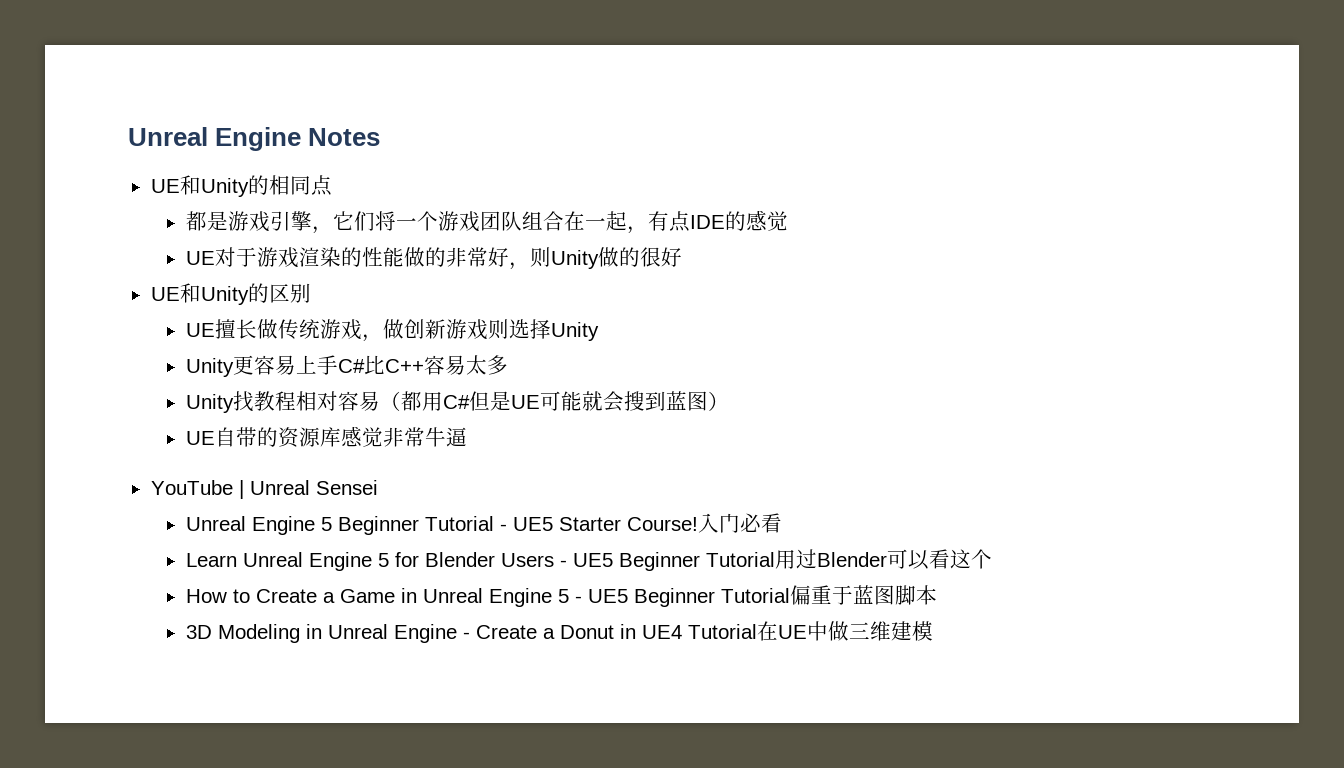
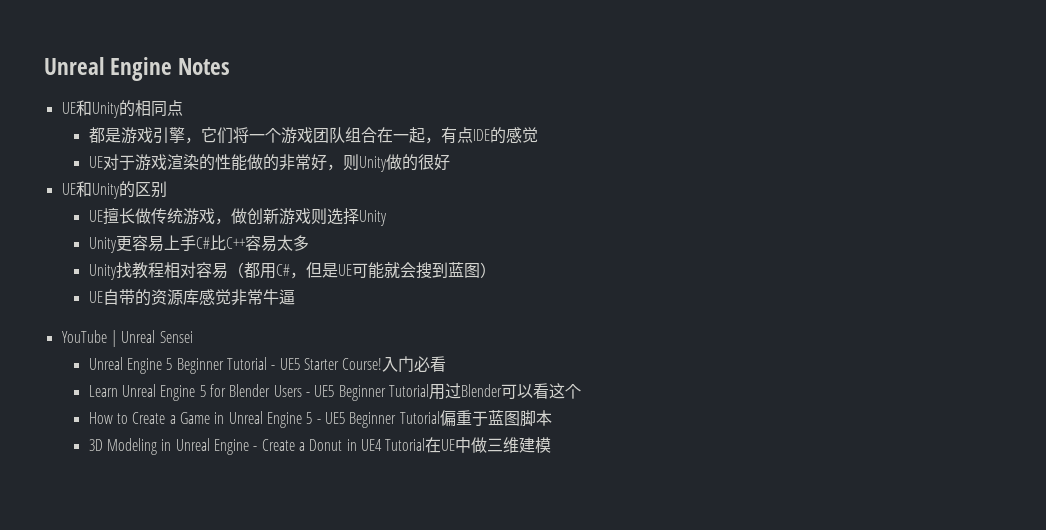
(470, 402) none -> [289,272,306,279] ，

